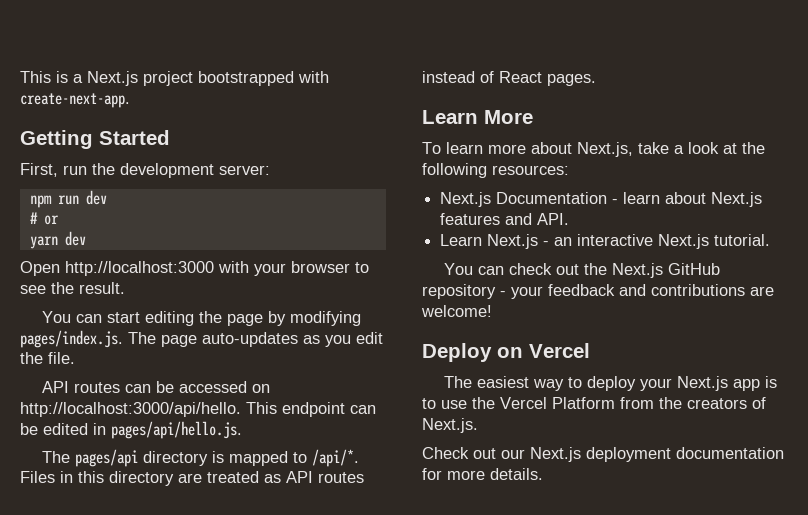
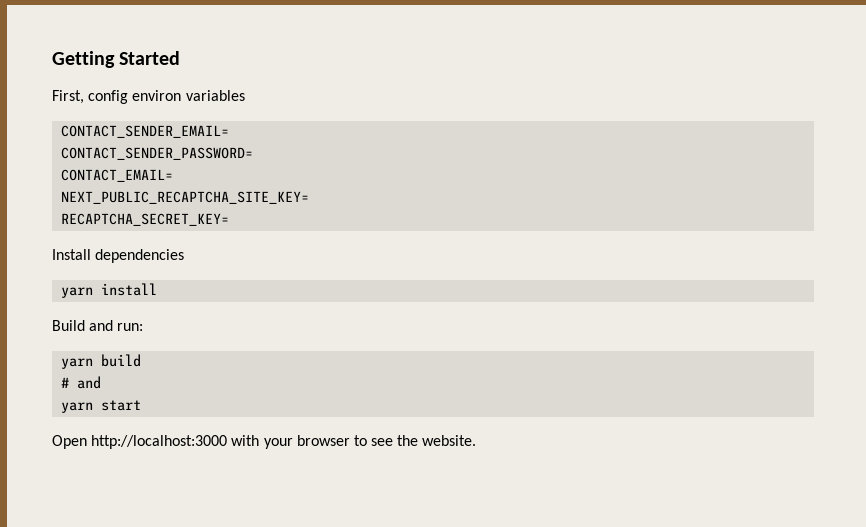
[20,71,329,86] [20,93,130,108] [20,130,170,149] [20,163,270,178] [29,190,107,208] This is a Next.js project bootstrapped with create-next-app. // Getting Started // First, run the development server: // npm run dev -> [52,51,181,68] [52,90,245,104] [61,125,230,138] [61,147,254,160] [61,169,174,182] [61,191,310,204] [61,213,230,226] [52,249,185,263] [61,283,158,298] [52,320,144,331] [61,354,142,369] Getting Started // First, config environ variables // CONTACT_SENDER_EMAIL= // CONTACT_SENDER_PASSWORD= // CONTACT_EMAIL= // NEXT_PUBLIC_RECAPTCHA_SITE_KEY= // RECAPTCHA_SECRET_KEY= // Install dependencies // yarn install // Build and run: // yarn build
[43,215,59,225] [29,231,86,249] or // yarn dev -> [77,376,102,389] [61,400,142,413] and // yarn start
[79,282,125,294] [42,311,362,326] [20,330,383,348] [20,352,75,364] [42,381,271,393] [20,402,376,417] [20,421,242,439] [42,449,360,467] [20,471,364,486] [422,71,596,86] [422,110,533,124] [422,142,765,157] [422,163,569,178] [440,192,763,207] [440,213,570,225] [440,234,771,249] [444,263,721,278] [422,284,774,299] [421,305,492,317] [422,343,590,362] [444,376,778,391] [422,397,766,409] [422,418,478,433] [422,447,784,462] [422,468,543,480] result. // You can start editing the page by modifying pages/index.js. The page auto-updates as you edit the file. // API routes can be accessed on http://localhost:3000/api/hello. This endpoint can be edited in pages/api/hello.js. // The pages/api directory is mapped to /api/*. Files in this directory are treated as API routes instead of React pages. // Learn More // To learn more about Next.js, take a look at the following resources: // Next.js Documentation - learn about Next.js features and API. // Learn Next.js - an interactive Next.js tutorial. // You can check out the Next.js GitHub repository - your feedback and contributions are welcome! // Deploy on Vercel // The easiest way to deploy your Next.js app is to use the Vercel Platform from the creators of Next.js. // Check out our Next.js deployment documentation for more details. -> [422,435,477,446] website.

